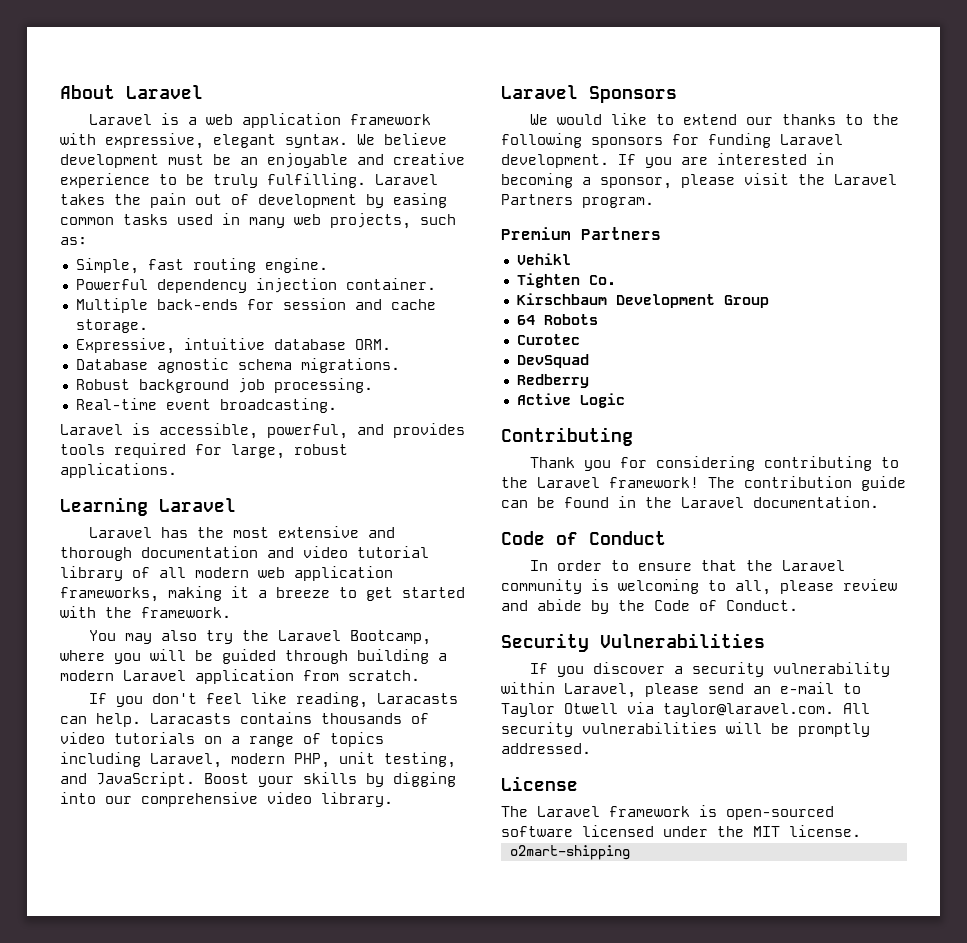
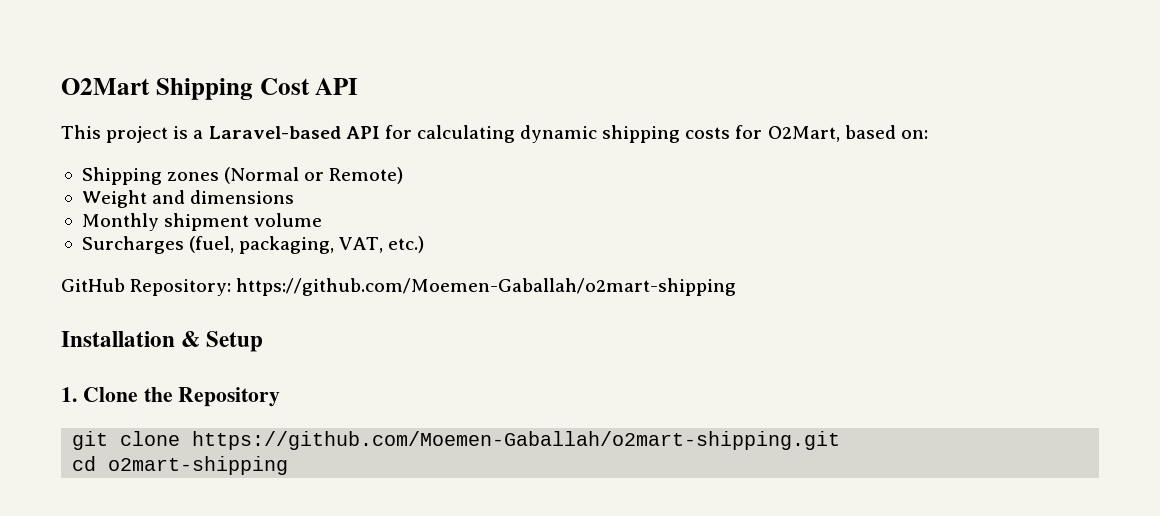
[60,85,203,99] [88,113,431,128] [60,133,447,149] [60,153,465,168] [60,173,438,188] [60,193,447,208] [60,213,456,229] [60,237,87,245] [75,258,328,274] [75,278,436,293] [75,298,436,313] [75,319,148,333] [75,338,391,354] [75,358,400,373] [75,378,373,393] [75,398,337,413] [60,423,465,439] [60,443,348,459] [60,463,177,478] [60,497,236,516] [88,526,395,538] [60,546,429,561] [60,566,393,581] [60,586,465,602] [60,606,231,618] [88,630,431,645] [60,649,447,664] [60,669,420,684] [88,692,458,708] [60,712,429,727] [60,732,384,747] [60,752,456,768] [60,772,456,787] [60,792,393,807] [501,85,677,103] [529,113,899,125] [501,133,843,148] [501,153,834,168] [501,173,897,189] [501,194,654,208] [501,227,661,240] [516,253,571,265] [516,273,616,288] [516,293,769,308] [516,314,598,325] [516,334,580,345] [516,354,589,368] [516,374,589,388] [516,393,625,408] [501,427,633,446] [529,456,899,471] [501,476,906,491] [501,496,879,508] [501,531,666,545] [529,560,845,571] [501,579,897,595] [501,599,798,614] [501,633,765,652] [529,662,890,677] [501,682,861,698] [501,702,870,717] [501,722,870,737] [501,743,591,754] [501,776,578,791] [501,805,834,820] [501,825,861,837] About Laravel // Laravel is a web application framework with expressive, elegant syntax. We believe development must be an enjoyable and creative experience to be truly fulfilling. Laravel takes the pain out of development by easing common tasks used in many web projects, such as: // Simple, fast routing engine. // Powerful dependency injection container. // Multiple back-ends for session and cache storage. // Expressive, intuitive database ORM. // Database agnostic schema migrations. // Robust background job processing. // Real-time event broadcasting. // Laravel is accessible, powerful, and provides tools required for large, robust applications. // Learning Laravel // Laravel has the most extensive and thorough documentation and video tutorial library of all modern web application frameworks, making it a breeze to get started with the framework. // You may also try the Laravel Bootcamp, where you will be guided through building a modern Laravel application from scratch. // If you don't feel like reading, Laracasts can help. Laracasts contains thousands of video tutorials on a range of topics including Laravel, modern PHP, unit testing, and JavaScript. Boost your skills by digging into our comprehensive video library. // Laravel Sponsors // We would like to extend our thanks to the following sponsors for funding Laravel development. If you are interested in becoming a sponsor, please visit the Laravel Partners program. // Premium Partners // Vehikl // Tighten Co. // Kirschbaum Development Group // 64 Robots // Curotec // DevSquad // Redberry // Active Logic // Contributing // Thank you for considering contributing to the Laravel framework! The contribution guide can be found in the Laravel documentation. // Code of Conduct // In order to ensure that the Laravel community is welcoming to all, please review and abide by the Code of Conduct. // Security Vulnerabilities // If you discover a security vulnerability within Laravel, please send an e-mail to Taylor Otwell via taylor@laravel.com. All security vulnerabilities will be promptly addressed. // License // The Laravel framework is open-sourced software licensed under the MIT license. // -> [61,78,359,100] [61,125,928,143] [81,167,404,185] [81,190,295,208] [81,213,323,231] [81,236,425,254] [61,278,737,296] [61,331,264,352] [61,387,281,407] [72,431,841,450] [72,456,97,471] O2Mart Shipping Cost API // This project is a Laravel-based API for calculating dynamic shipping costs for O2Mart, based on: // Shipping zones (Normal or Remote) // Weight and dimensions // Monthly shipment volume // Surcharges (fuel, packaging, VAT, etc.) // GitHub Repository: https://github.com/Moemen-Gaballah/o2mart-shipping // Installation & Setup // 1. Clone the Repository // git clone https://github.com/Moemen-Gaballah/o2mart-shipping.git // cd

